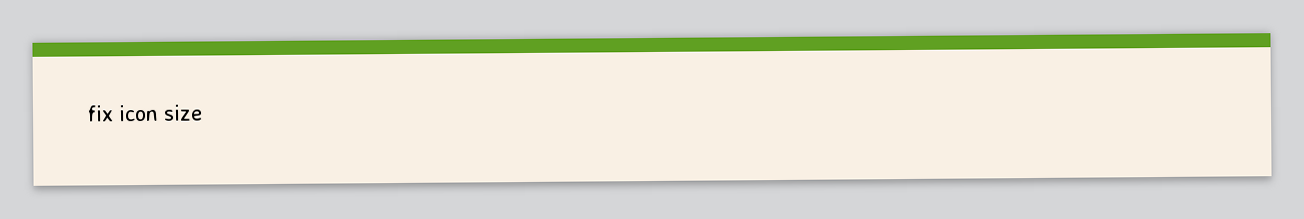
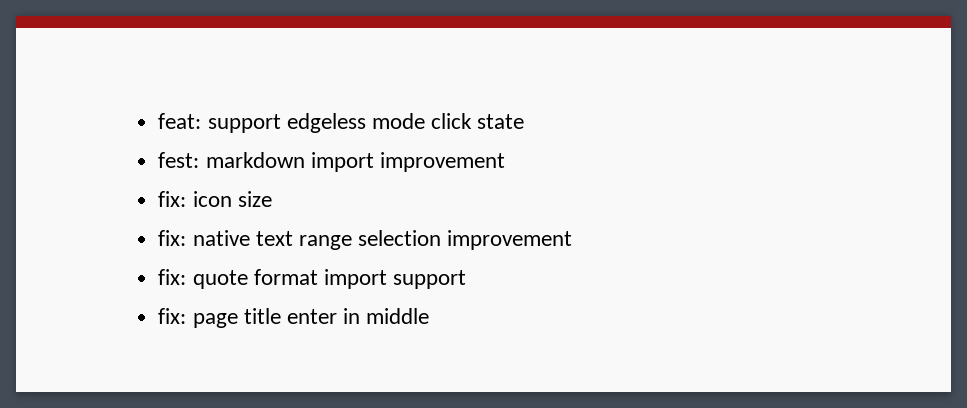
[87,104,203,122] fix icon size -> [158,113,525,133] [158,152,505,172] [158,191,272,207] [158,230,573,250] [158,269,467,289] [158,308,430,328] feat: support edgeless mode click state // fest: markdown import improvement // fix: icon size // fix: native text range selection improvement // fix: quote format import support // fix: page title enter in middle

